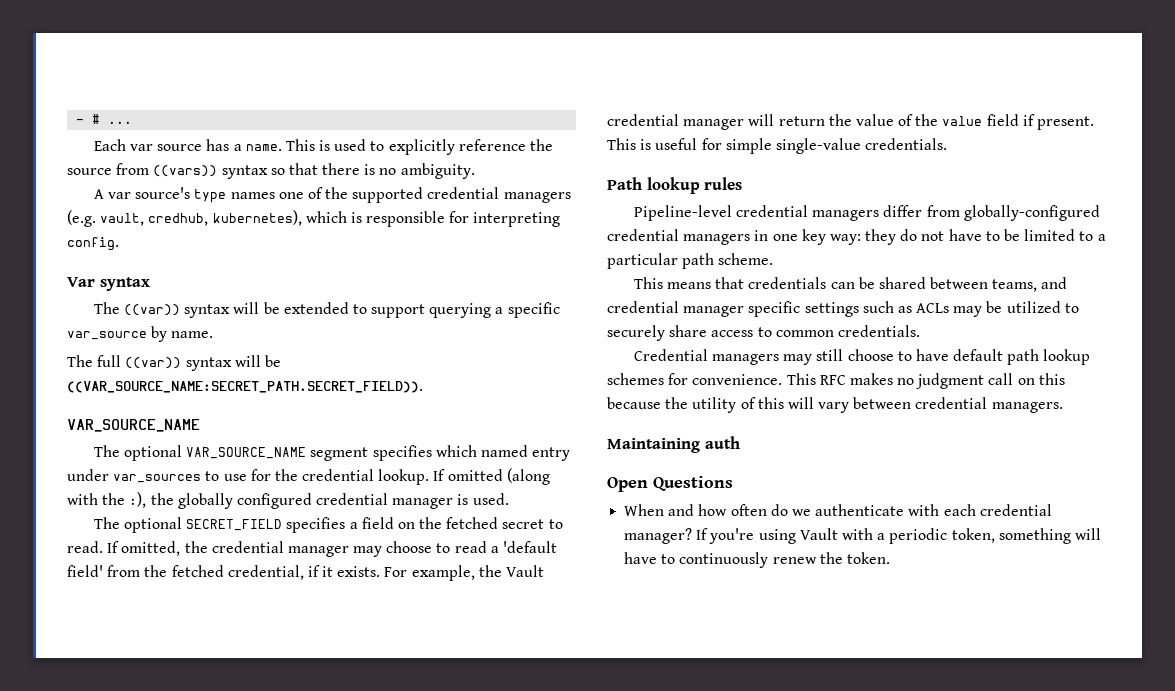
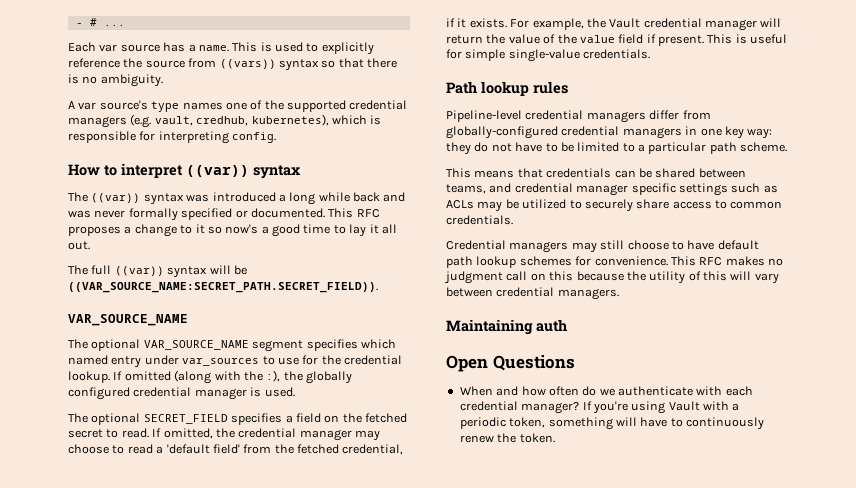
[67,277,95,287] Var -> [68,163,249,178] How to interpret ((var))
[233,302,560,318] [67,326,214,342] will be extended to support querying a specific var_source by name. -> [186,192,406,205] [68,208,380,221] [68,224,397,237] [68,241,90,250] was introduced a long while back and was never formally specified or documented. This RFC proposes a change to it so now's a good time to lay it all out.

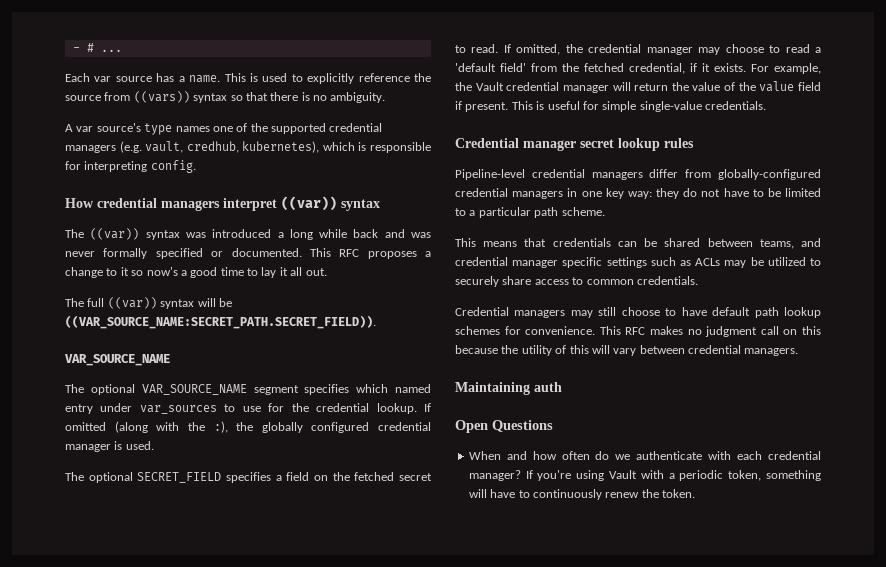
[104,165,117,176] to -> [97,198,220,211] credential managers
[446,81,477,94] Path -> [455,138,614,151] Credential manager secret

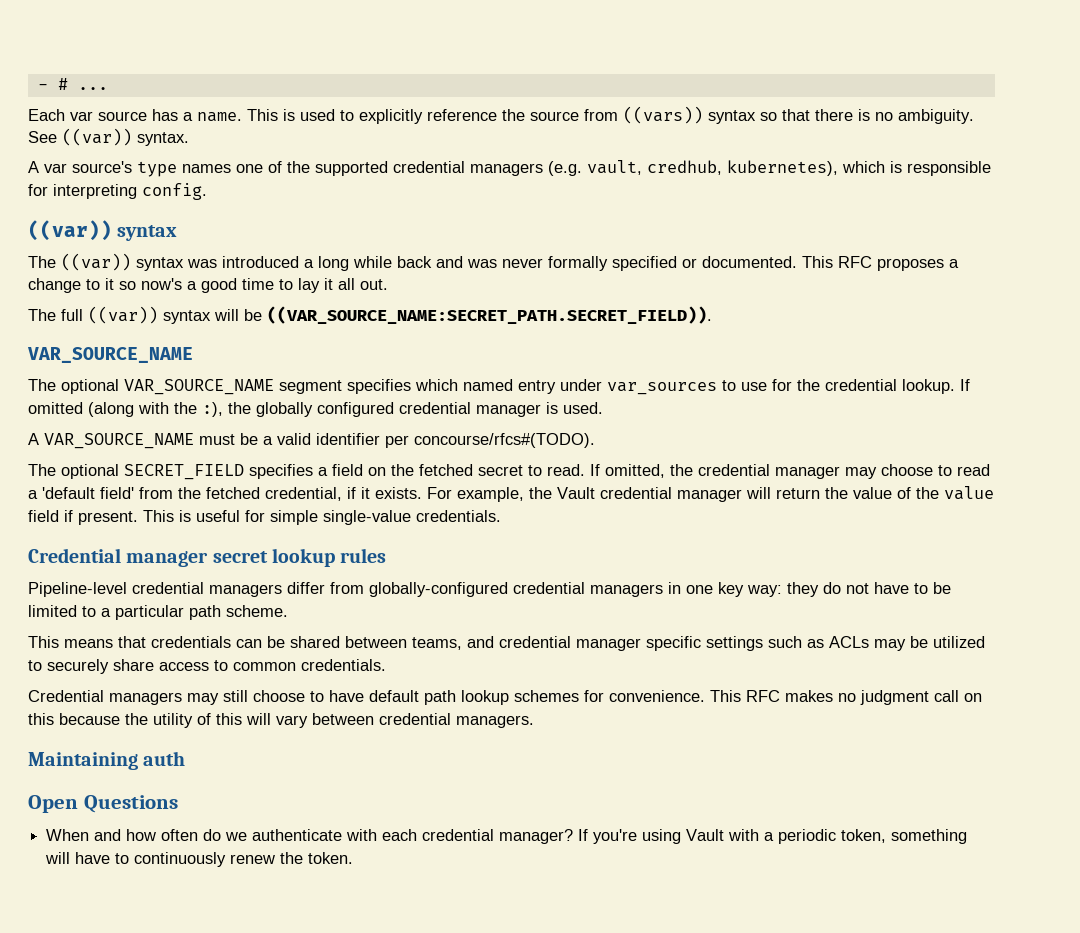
(386, 97) none -> [28,128,189,146] See ((var)) syntax.
[65,198,277,211] How credential managers interpret -> (207, 191) none
(154, 445) none -> [28,433,595,449] // A VAR_SOURCE_NAME must be a valid identifier per concourse/rfcs#(TODO).

